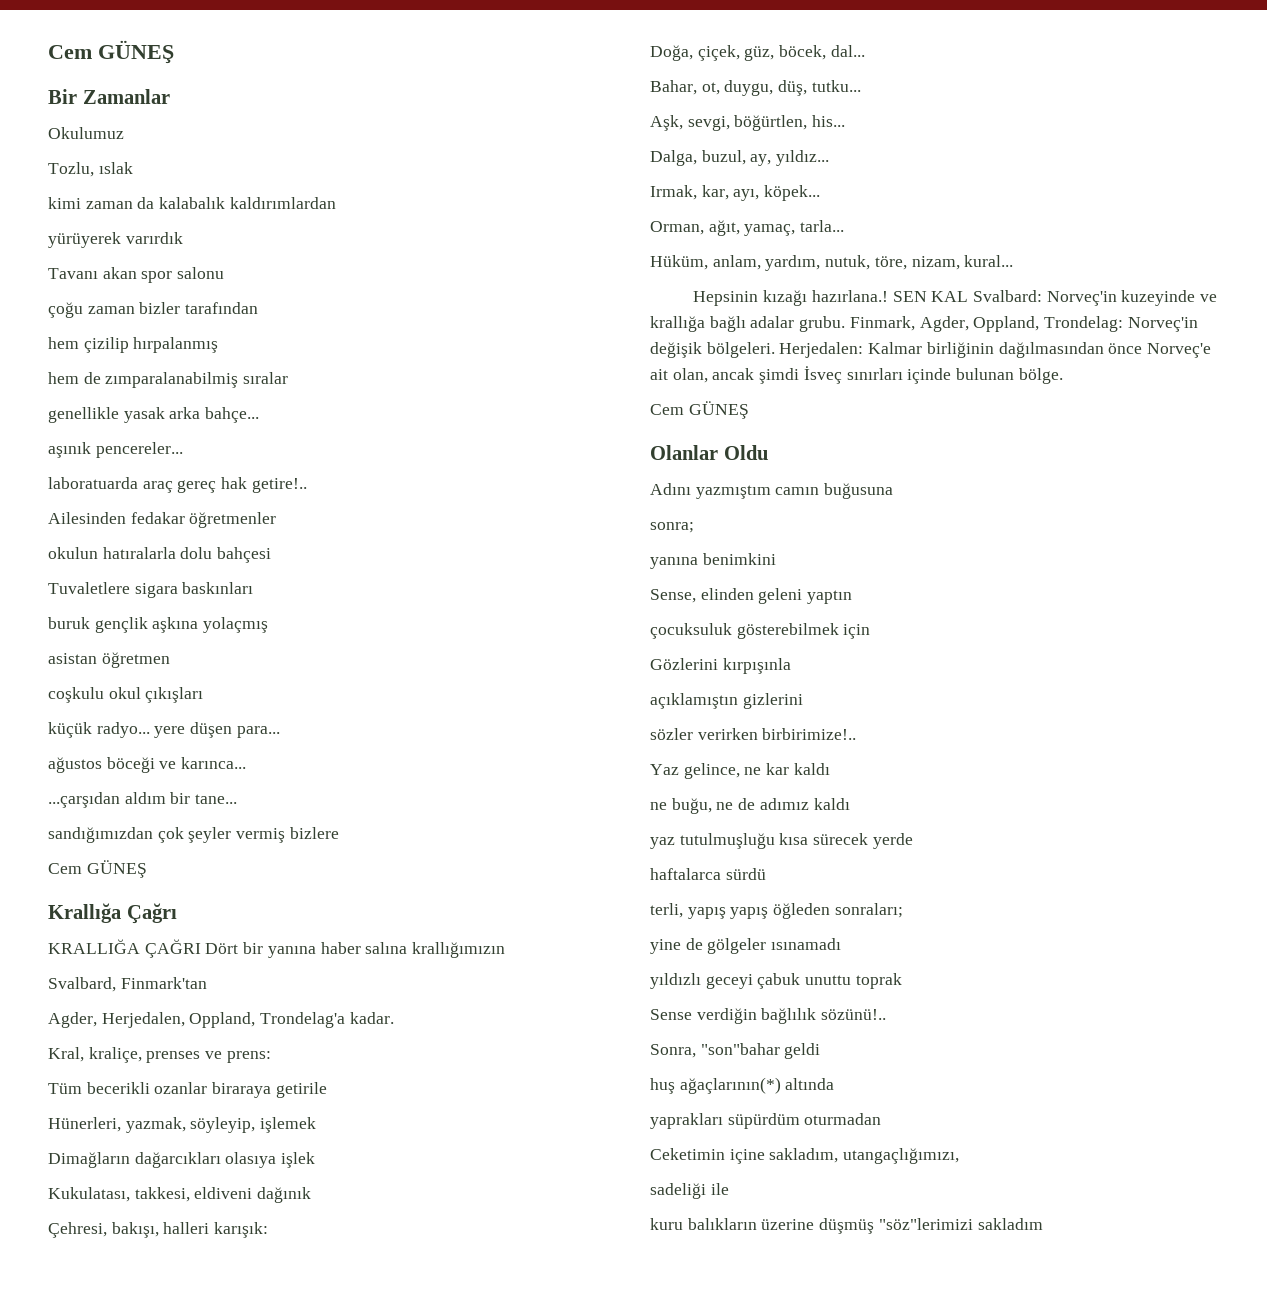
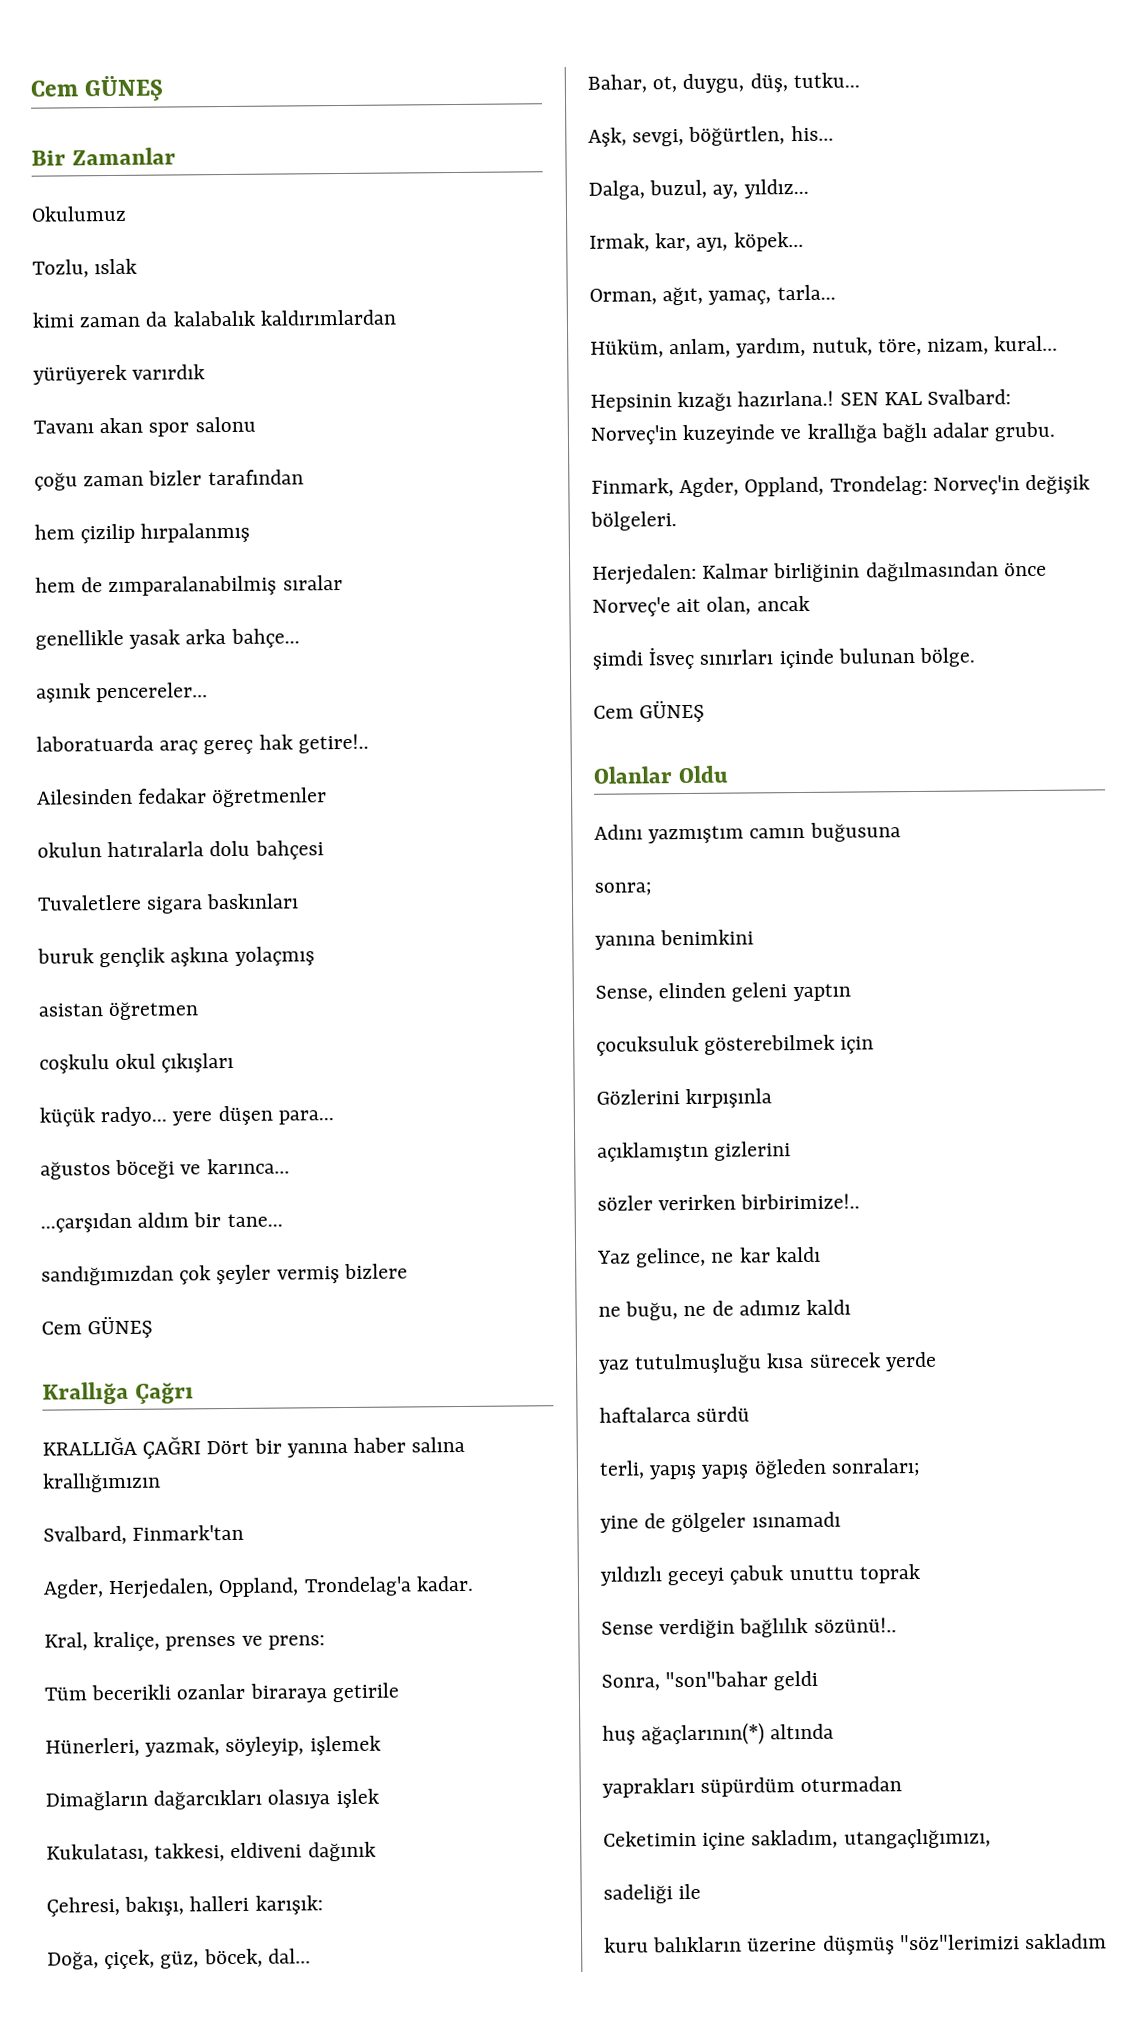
(846, 324) none -> (1056, 431) //
(775, 350) none -> (677, 521) //
(755, 374) none -> (810, 603) //

